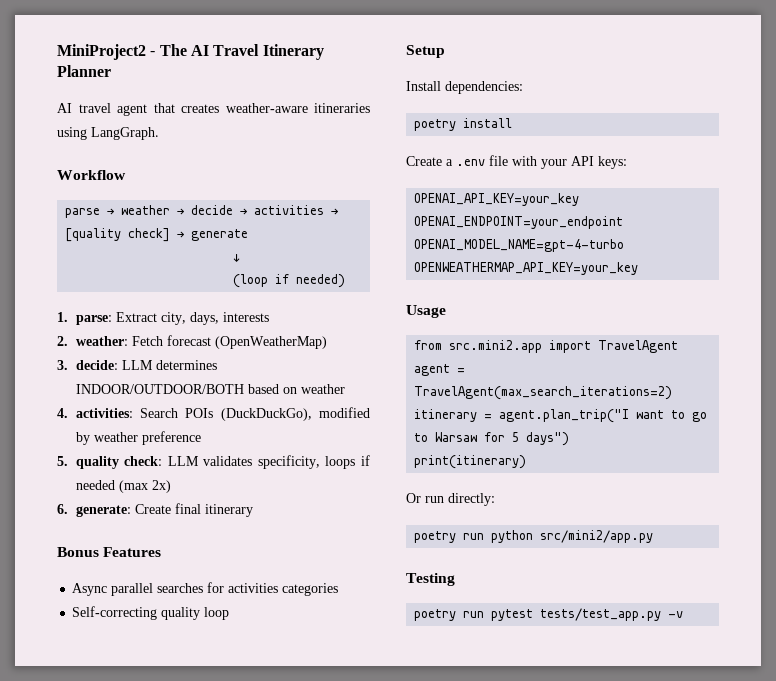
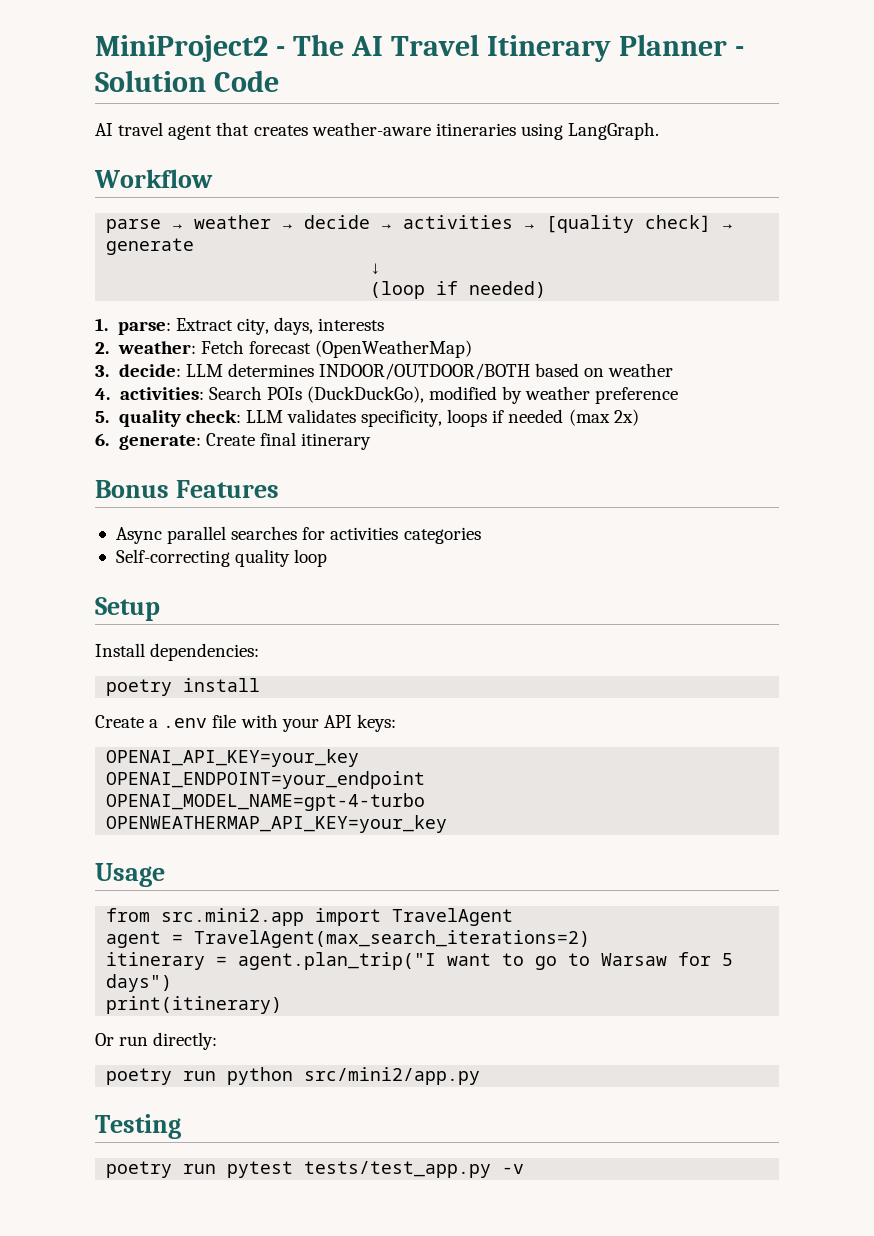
(111, 71) none -> [734,46,744,56] [95,70,279,92] - Solution Code

